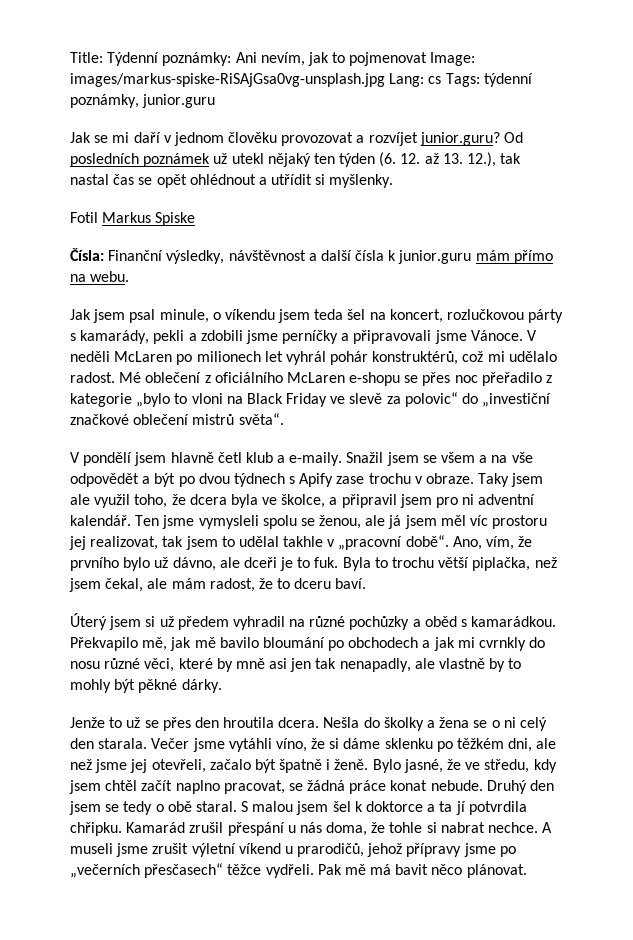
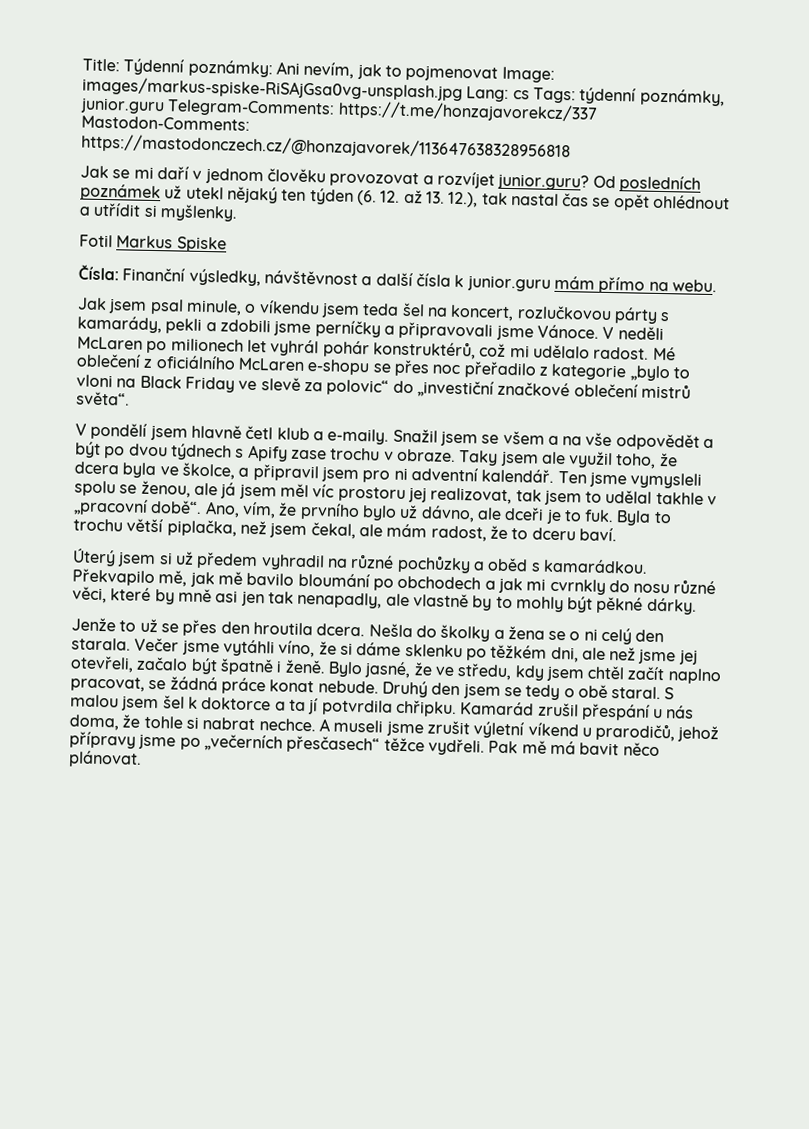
(216, 101) none -> [167,99,598,123] [81,115,250,131] [81,133,571,161] Telegram-Comments: https://t.me/honzajavorekcz/337 Mastodon-Comments: https://mastodonczech.cz/@honzajavorek/113647638328956818

